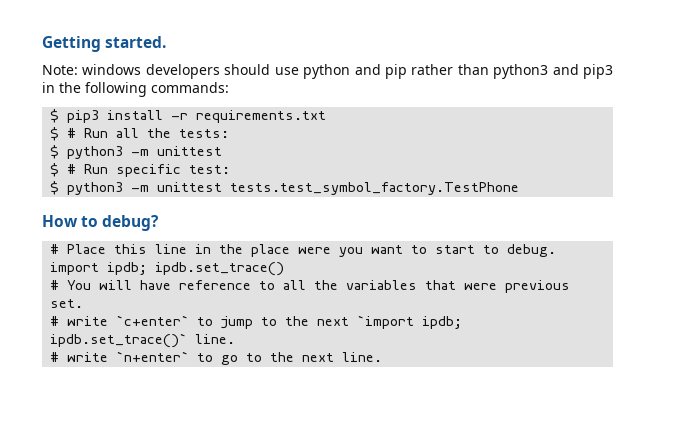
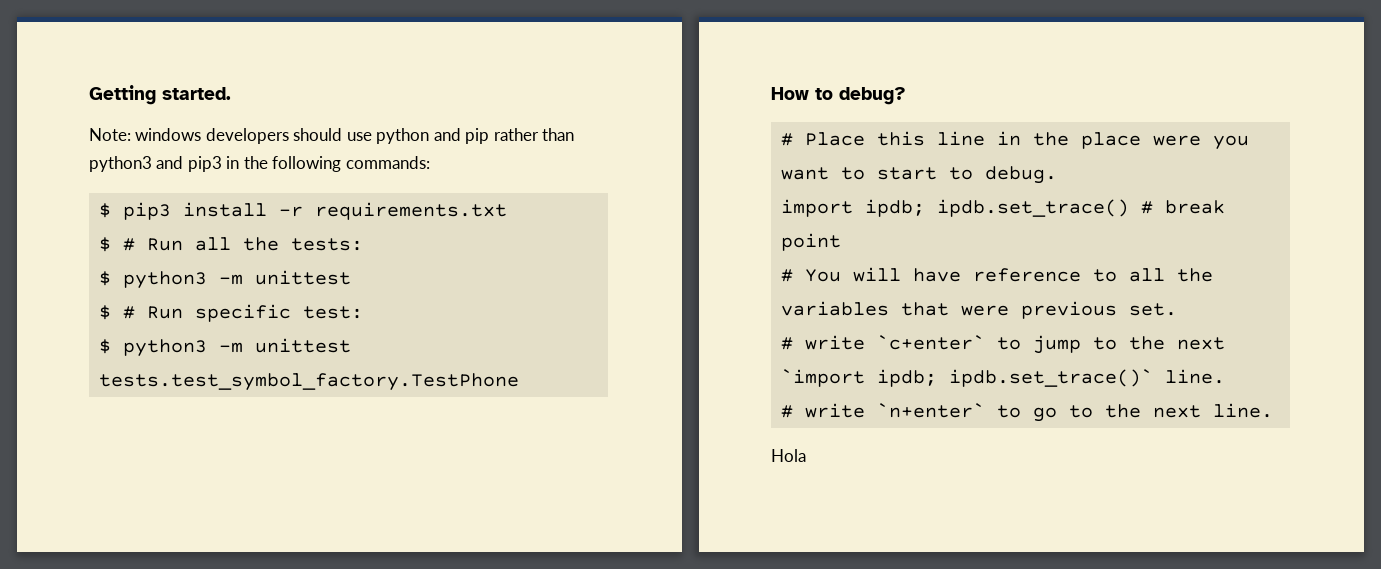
(285, 269) none -> [1140,200,1225,214] [780,233,841,251] # break point
(383, 357) none -> [771,449,806,462] // Hola

